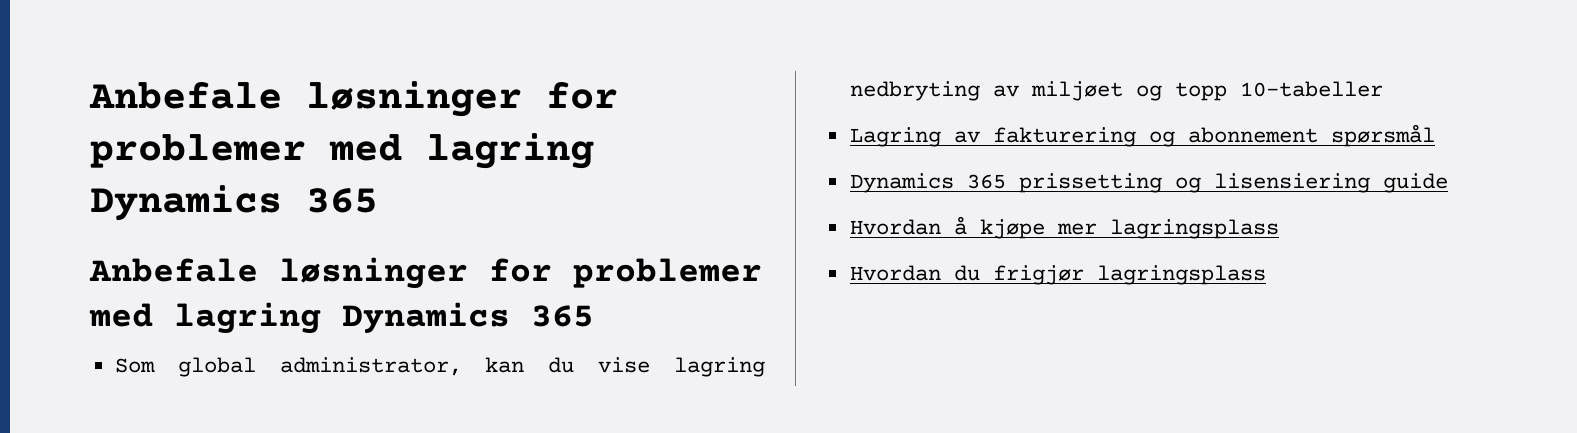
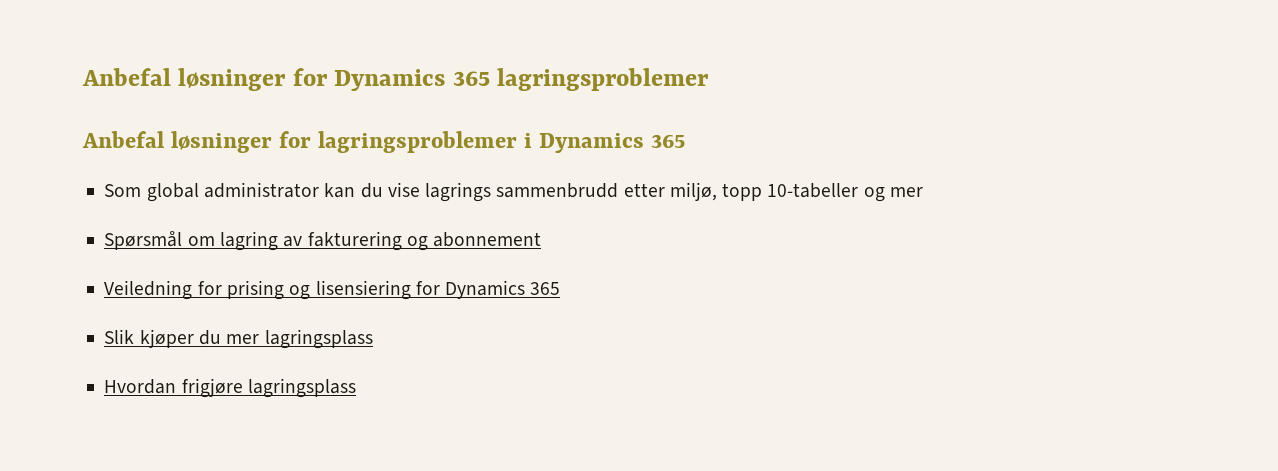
[89,81,618,117] [90,133,594,169] [90,185,378,221] [89,257,762,289] [89,302,321,334] Anbefale løsninger for problemer med lagring Dynamics 365 // Anbefale løsninger for problemer med lagring -> [82,68,710,91] [82,131,533,153] Anbefal løsninger for Dynamics 365 lagringsproblemer // Anbefal løsninger for lagringsproblemer i
[279,357,462,376] administrator, -> [203,182,319,198] administrator
[674,357,765,377] [849,81,1383,101] [849,124,1435,147] [849,173,1448,193] [849,216,1045,239] lagring nedbryting av miljøet og topp 10-tabeller // Lagring av fakturering og abonnement spørsmål // Dynamics 365 prissetting og lisensiering guide // Hvordan å kjøpe -> [425,182,923,202] [104,231,542,251] [104,280,561,300] [104,329,221,348] lagrings sammenbrudd etter miljø, topp 10-tabeller og mer // Spørsmål om lagring av fakturering og abonnement // Veiledning for prising og lisensiering for Dynamics 365 // Slik kjøper du
[953,265,1084,285] du frigjør -> [181,378,243,398] frigjøre

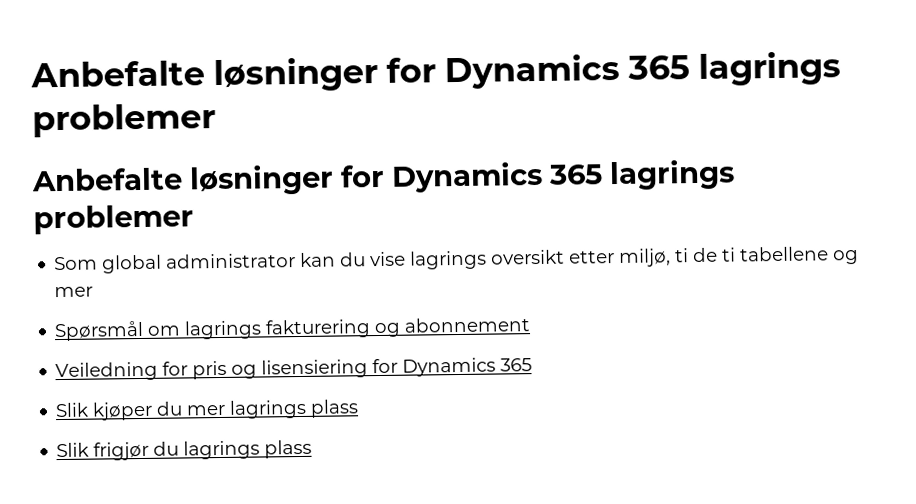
[82,68,710,91] [82,131,686,153] Anbefal løsninger for Dynamics 365 lagringsproblemer // Anbefal løsninger for lagringsproblemer i Dynamics 365 -> [30,51,842,93] [32,103,216,138] [31,158,735,196] [33,204,194,235] Anbefalte løsninger for Dynamics 365 lagrings problemer // Anbefalte løsninger for Dynamics 365 lagrings problemer
[496,183,619,198] sammenbrudd -> [490,249,566,265] oversikt
[722,183,859,201] topp 10-tabeller -> [674,246,830,263] ti de ti tabellene
[219,231,303,251] lagring av -> [184,320,263,340] lagrings
[226,280,284,300] prising -> [192,360,228,380] pris
[264,329,373,349] [104,378,356,398] lagringsplass // Hvordan frigjøre lagringsplass -> [229,399,360,419] [56,439,313,461] lagrings plass // Slik frigjør du lagrings plass

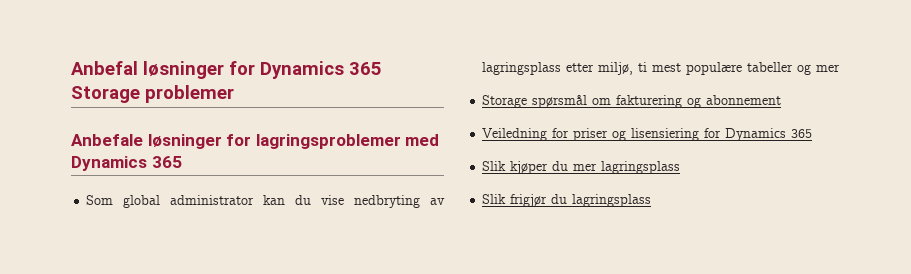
[30,51,842,93] [32,103,216,138] [31,158,735,196] [33,204,194,235] Anbefalte løsninger for Dynamics 365 lagrings problemer // Anbefalte løsninger for Dynamics 365 lagrings problemer -> [71,61,382,79] [71,85,234,103] [71,134,440,149] [71,156,182,171] Anbefal løsninger for Dynamics 365 Storage problemer // Anbefale løsninger for lagringsproblemer med Dynamics 365
[409,246,830,270] lagrings oversikt etter miljø, ti de ti tabellene -> [354,195,445,208] [482,62,794,75] nedbryting av lagringsplass etter miljø, ti mest populære tabeller
[54,320,263,342] Spørsmål om lagrings -> [482,95,612,108] Storage spørsmål om
[192,360,228,380] pris -> [573,128,609,141] priser
[229,399,360,419] lagrings plass -> [601,161,681,174] lagringsplass
[183,439,313,460] lagrings plass -> [572,194,652,207] lagringsplass

